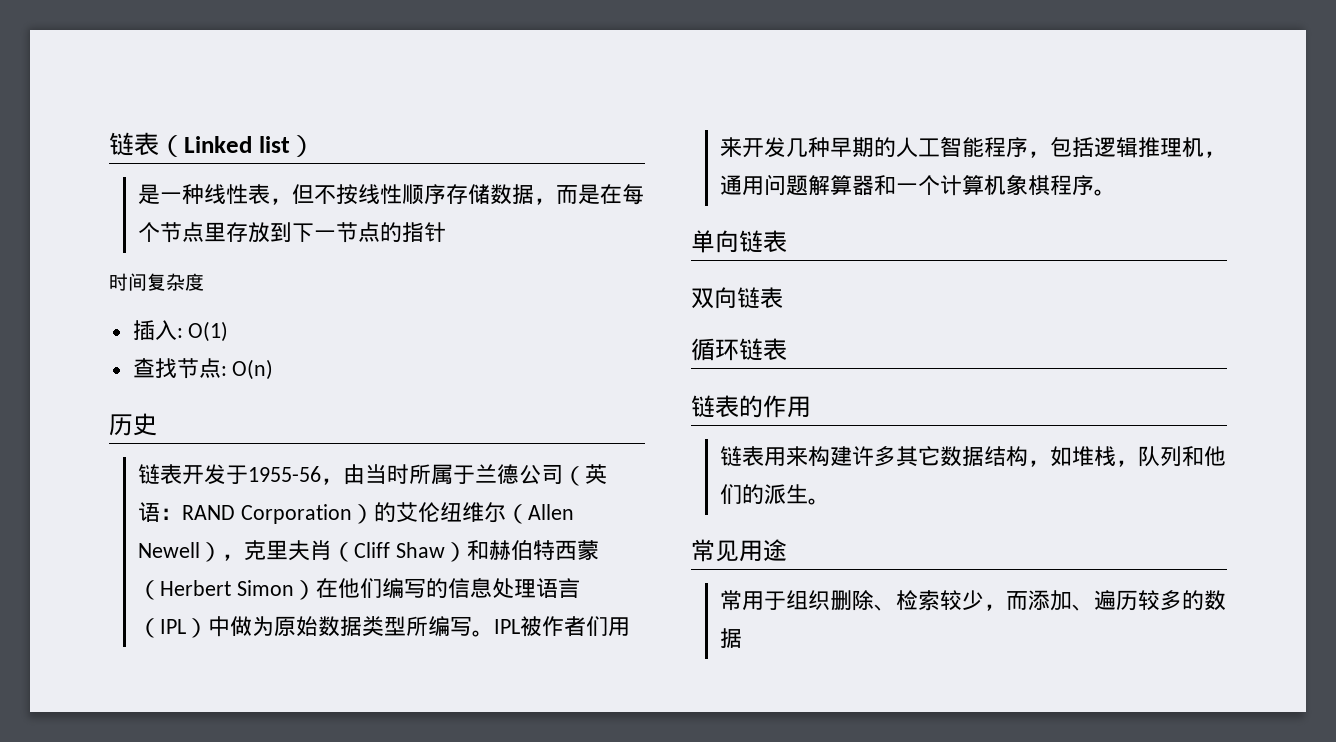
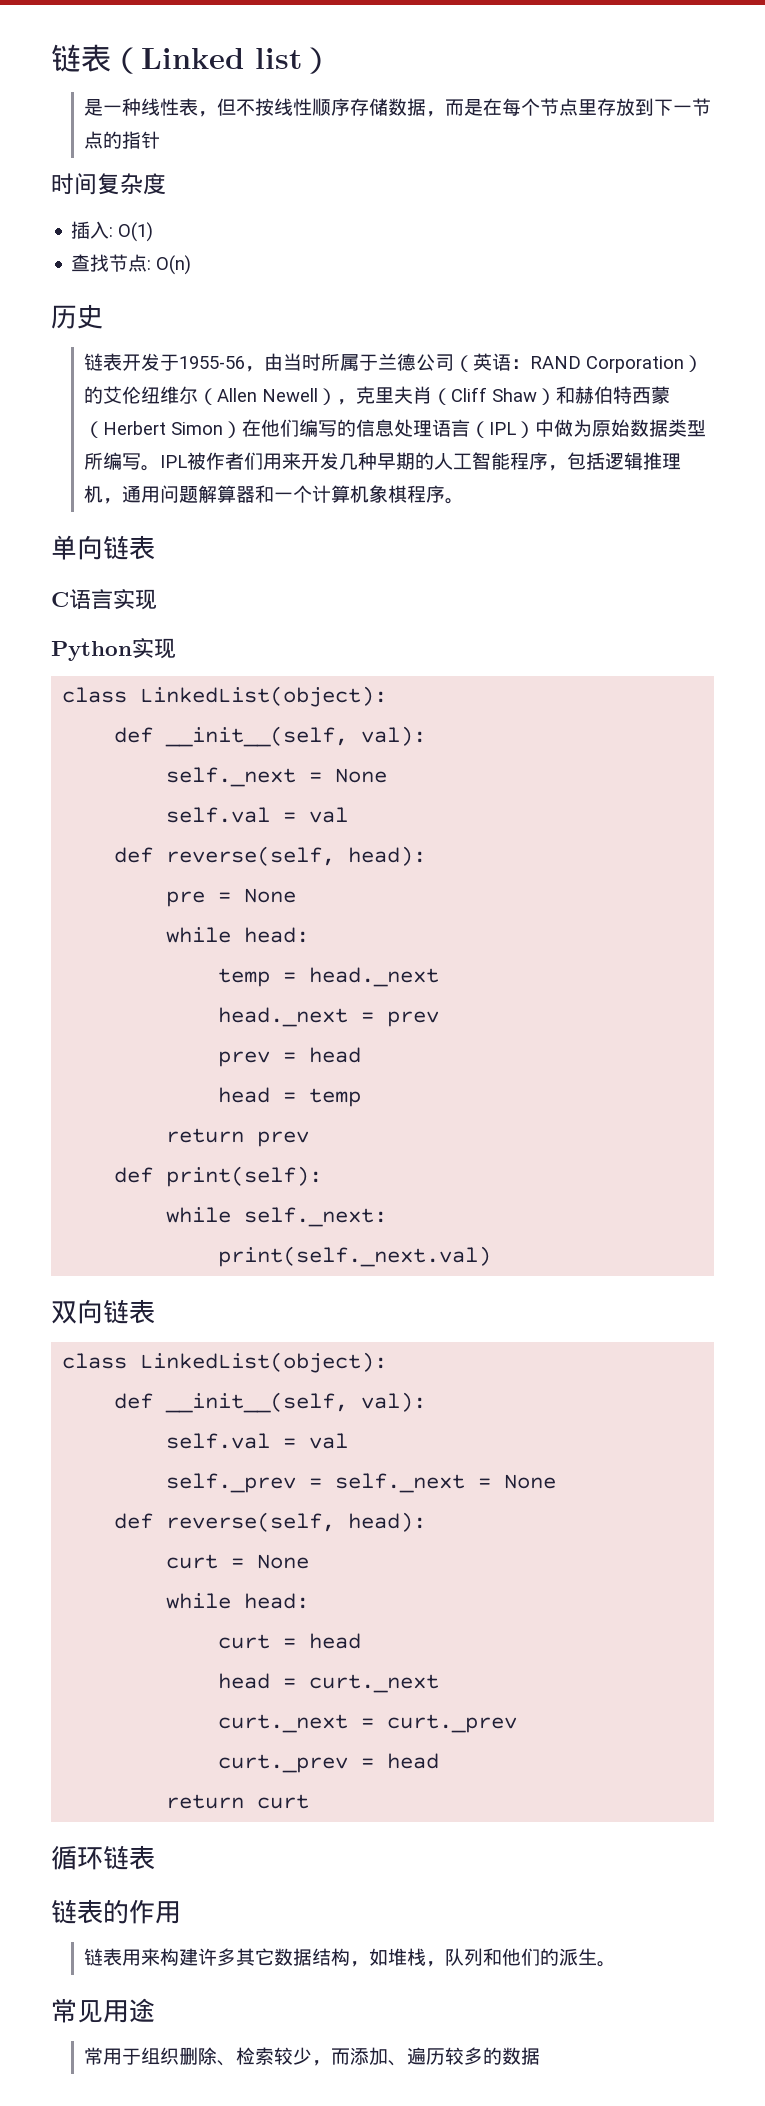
[691,287,783,309] 双向链表 -> [51,589,157,610] [51,638,176,661] [62,686,388,707] [114,726,427,747] [166,767,388,787] [166,807,349,823] [114,846,427,866] [166,888,297,907] [166,927,310,943] [218,967,440,987] [218,1007,440,1027] [218,1047,362,1067] [218,1087,362,1107] [166,1128,310,1147] [114,1166,323,1187] [166,1207,388,1227] [218,1246,492,1267] [51,1299,155,1324] [62,1352,388,1373] [114,1392,427,1413] [166,1433,349,1449] [166,1473,557,1493] [114,1512,427,1532] [166,1554,310,1569] [166,1593,310,1609] [218,1633,362,1649] [218,1673,440,1693] [218,1714,518,1733] [218,1753,440,1773] [166,1794,310,1809] C语言实现 // Python实现 // class LinkedList(object): // def __init__(self, val): // self._next = None // self.val = val // def reverse(self, head): // pre = None // while head: // temp = head._next // head._next = prev // prev = head // head = temp // return prev // def print(self): // while self._next: // print(self._next.val) // 双向链表 // class LinkedList(object): // def __init__(self, val): // self.val = val // self._prev = self._next = None // def reverse(self, head): // curt = None // while head: // curt = head // head = curt._next // curt._next = curt._prev // curt._prev = head // return curt

